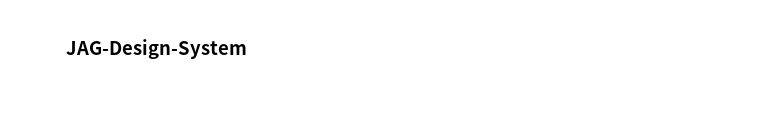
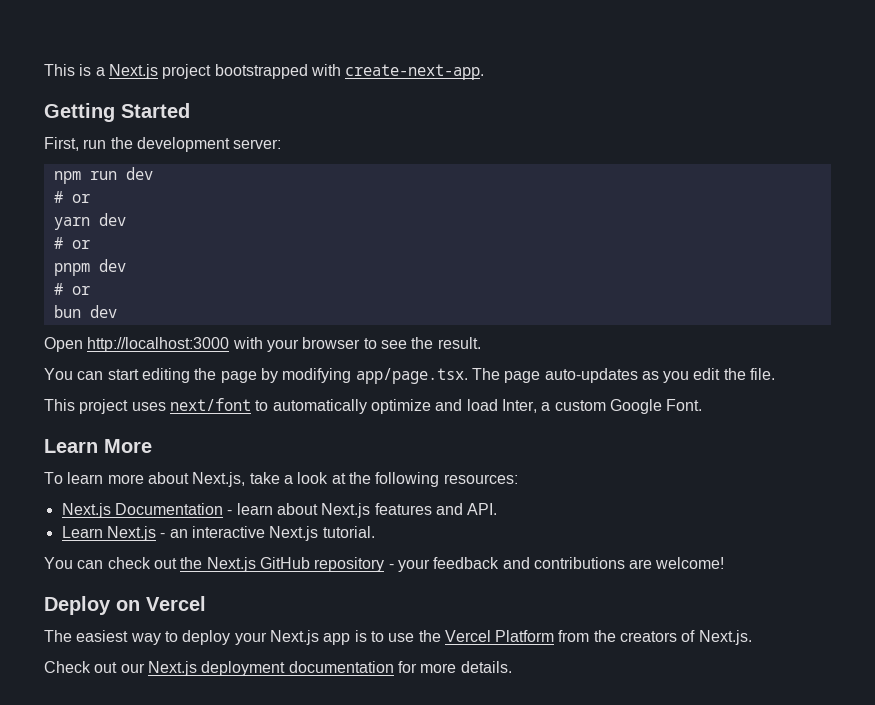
[66,39,247,59] JAG-Design-System -> [44,64,485,80] [44,103,190,122] [44,137,282,152] [53,167,153,184] [53,191,90,203] [53,213,126,230] [53,237,90,249] [53,259,126,276] [53,283,90,295] [53,305,117,318] [44,337,481,352] [44,368,776,384] [44,398,703,414] [44,439,152,453] [44,472,518,487] [61,503,498,518] [61,526,375,541] [44,557,725,572] [44,596,206,615] [44,630,752,645] [44,661,512,676] This is a Next.js project bootstrapped with create-next-app. // Getting Started // First, run the development server: // npm run dev // # or // yarn dev // # or // pnpm dev // # or // bun dev // Open http://localhost:3000 with your browser to see the result. // You can start editing the page by modifying app/page.tsx. The page auto-updates as you edit the file. // This project uses next/font to automatically optimize and load Inter, a custom Google Font. // Learn More // To learn more about Next.js, take a look at the following resources: // Next.js Documentation - learn about Next.js features and API. // Learn Next.js - an interactive Next.js tutorial. // You can check out the Next.js GitHub repository - your feedback and contributions are welcome! // Deploy on Vercel // The easiest way to deploy your Next.js app is to use the Vercel Platform from the creators of Next.js. // Check out our Next.js deployment documentation for more details.

